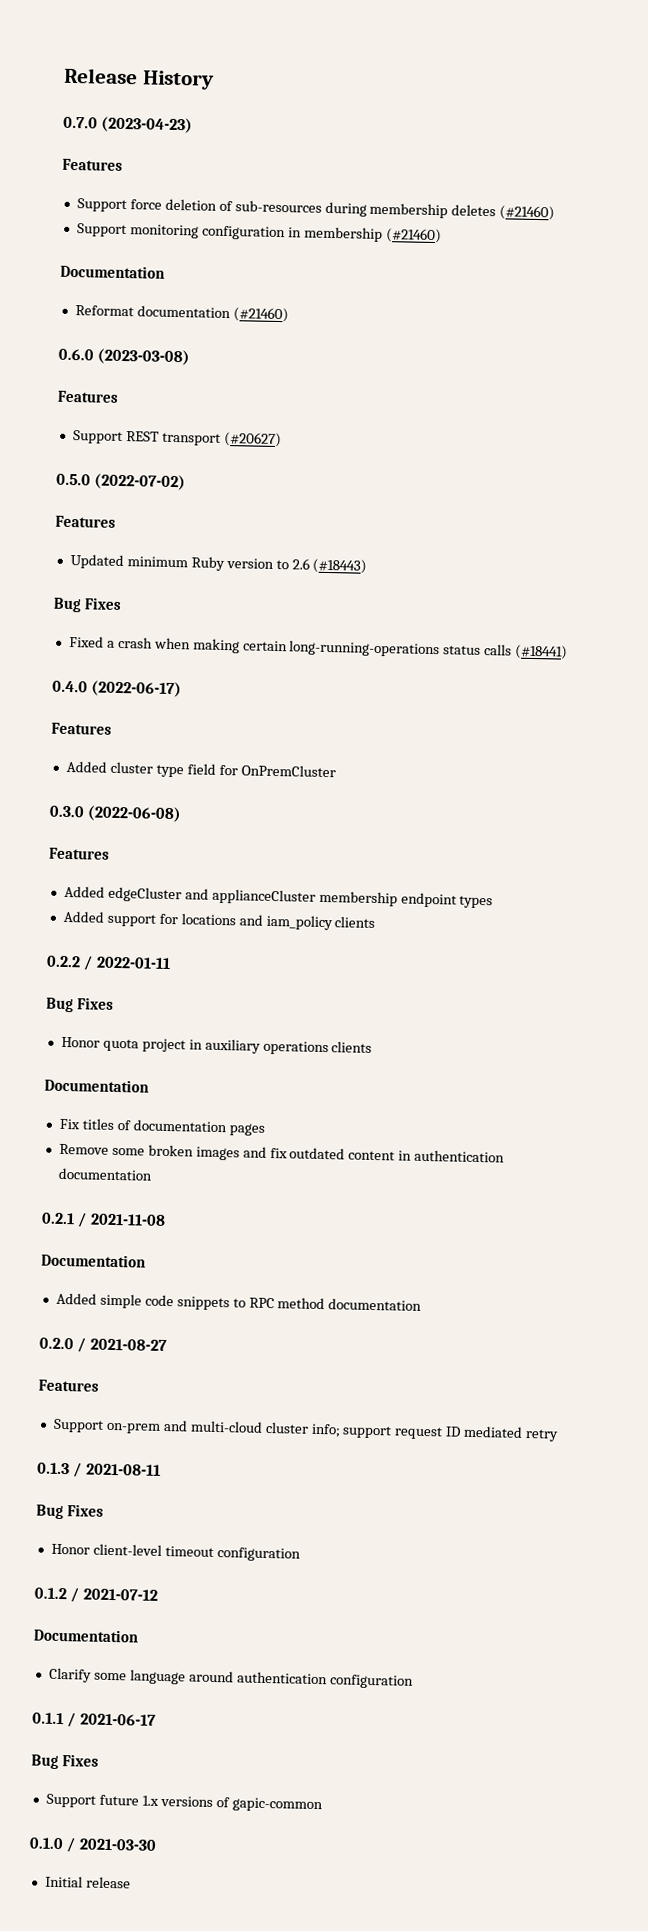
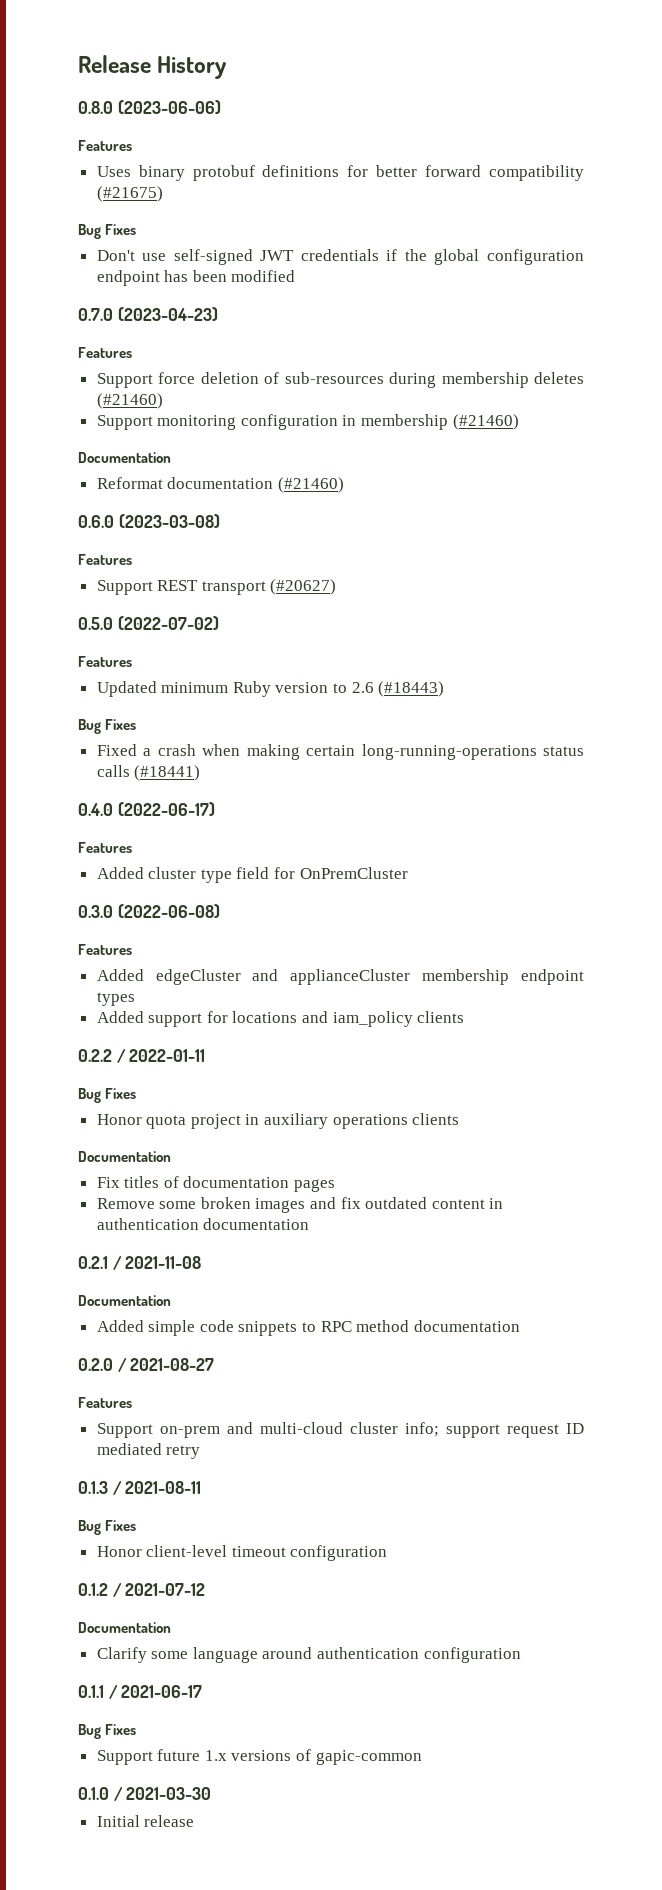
(214, 80) none -> [78,100,221,114] [78,140,132,151] [96,165,584,181] [96,186,163,202] [78,224,137,239] [96,249,584,265] [96,270,296,286] // 0.8.0 (2023-06-06) // Features // Uses binary protobuf definitions for better forward compatibility (#21675) // Bug Fixes // Don't use self-signed JWT credentials if the global configuration endpoint has been modified

